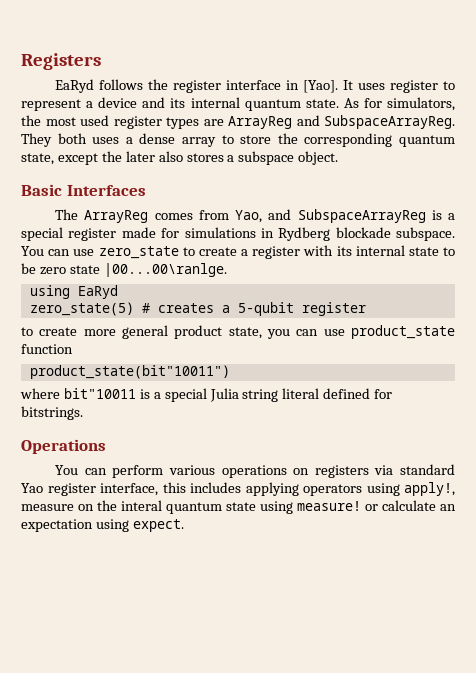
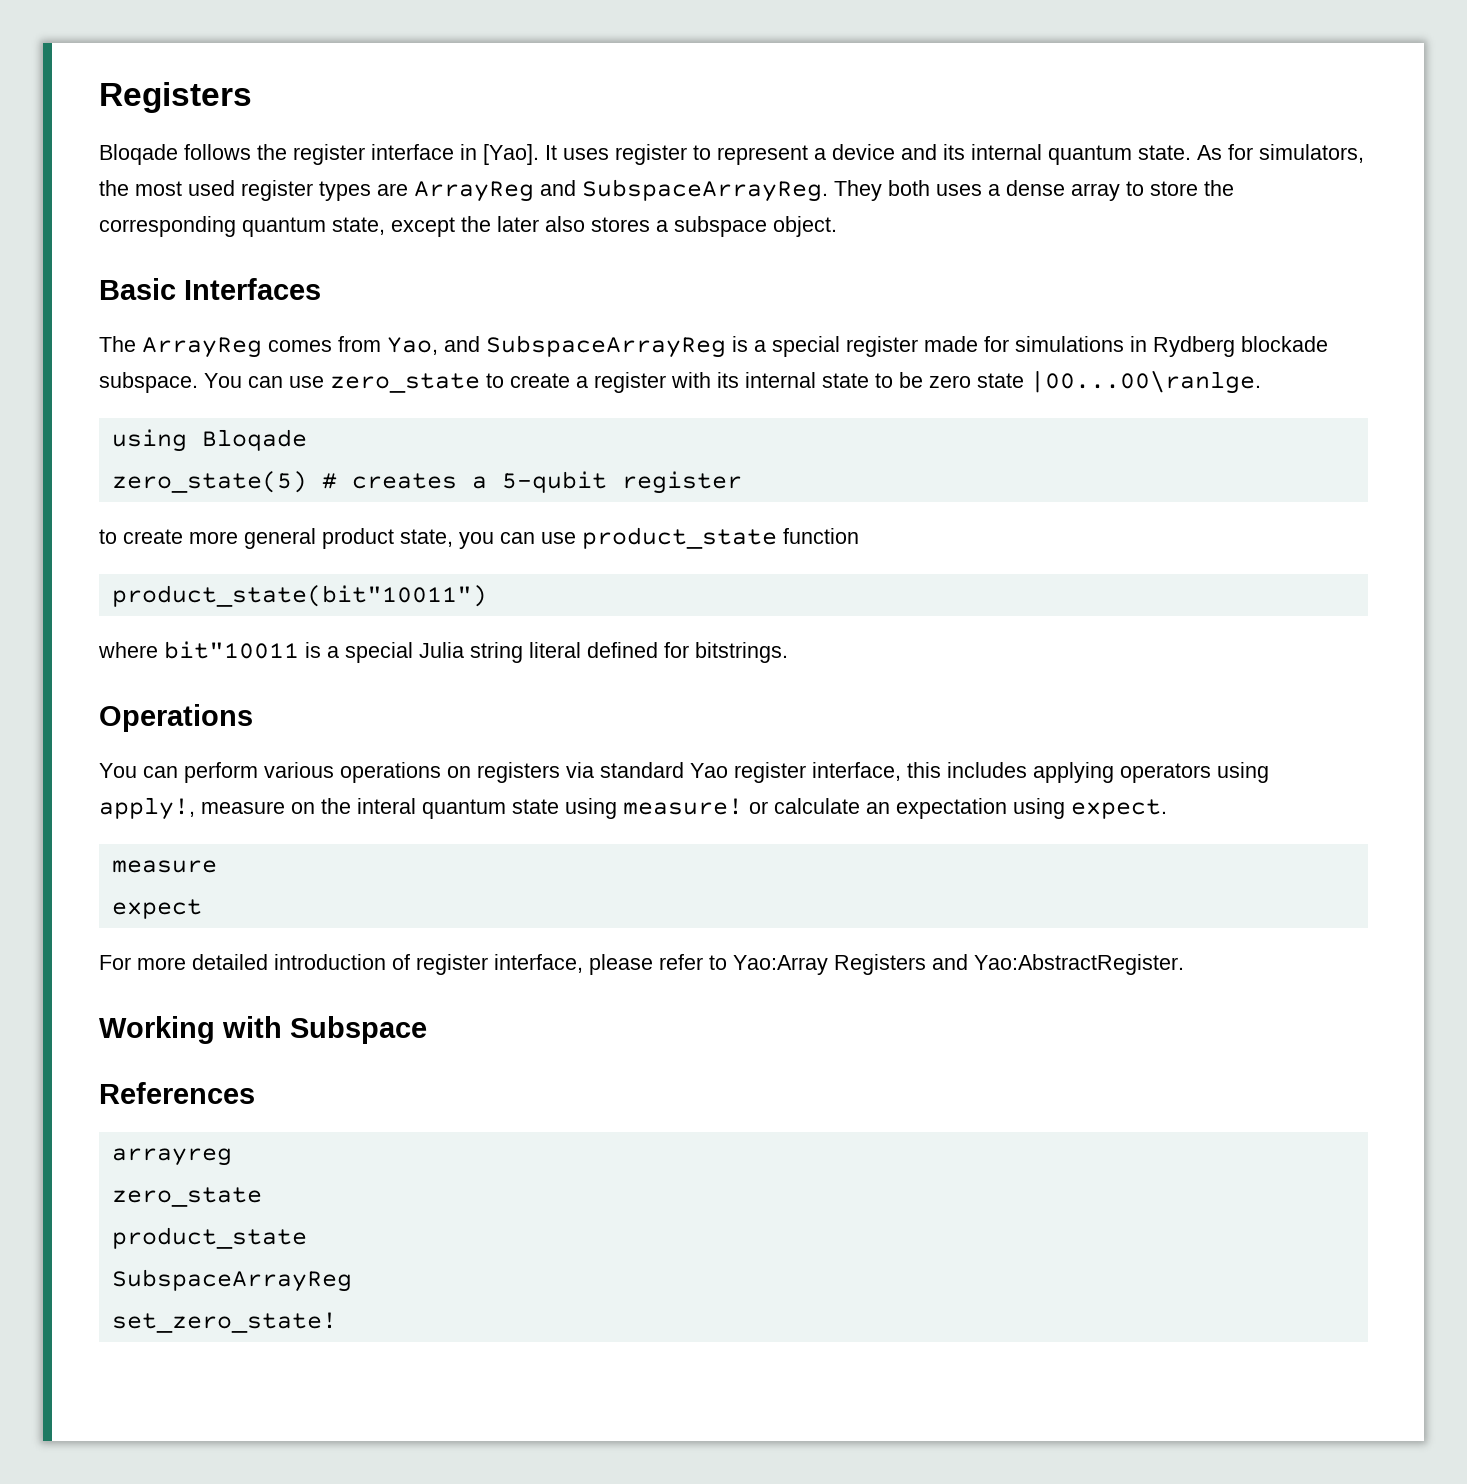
[55,79,95,93] EaRyd -> [99,144,178,165] Bloqade
[77,285,118,299] EaRyd -> [201,429,307,451] Bloqade
(184, 525) none -> [111,860,217,873] [111,899,202,919] [99,954,1184,975] [99,1016,427,1044] [99,1082,255,1104] [111,1148,232,1166] [111,1187,262,1207] [111,1227,307,1249] [111,1269,352,1292] [111,1312,337,1333] // measure // expect // For more detailed introduction of register interface, please refer to Yao:Array Registers and Yao:AbstractRegister. // Working with Subspace // References // arrayreg // zero_state // product_state // SubspaceArrayReg // set_zero_state!

